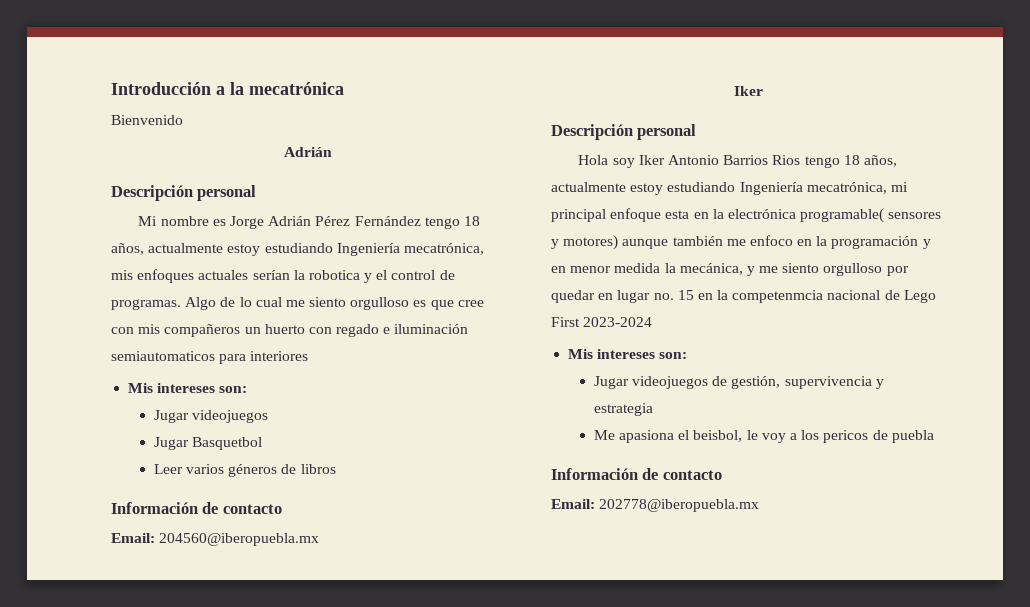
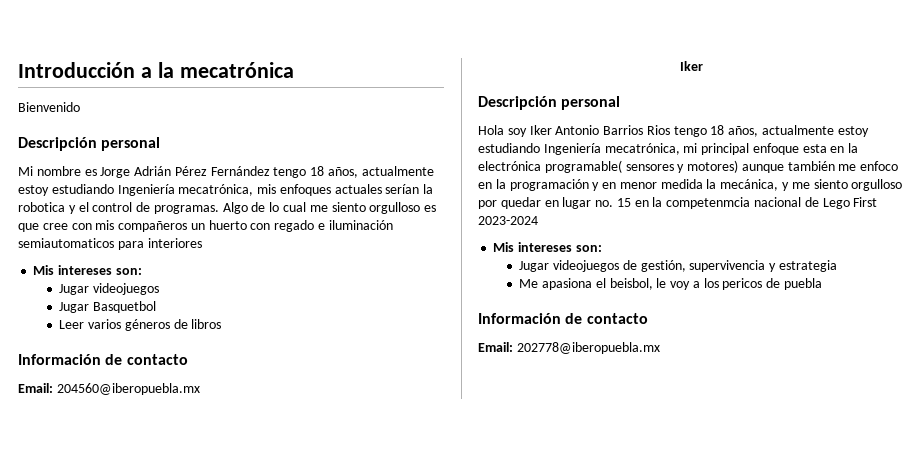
[284,147,332,157] // Adrián -> (80, 107) none

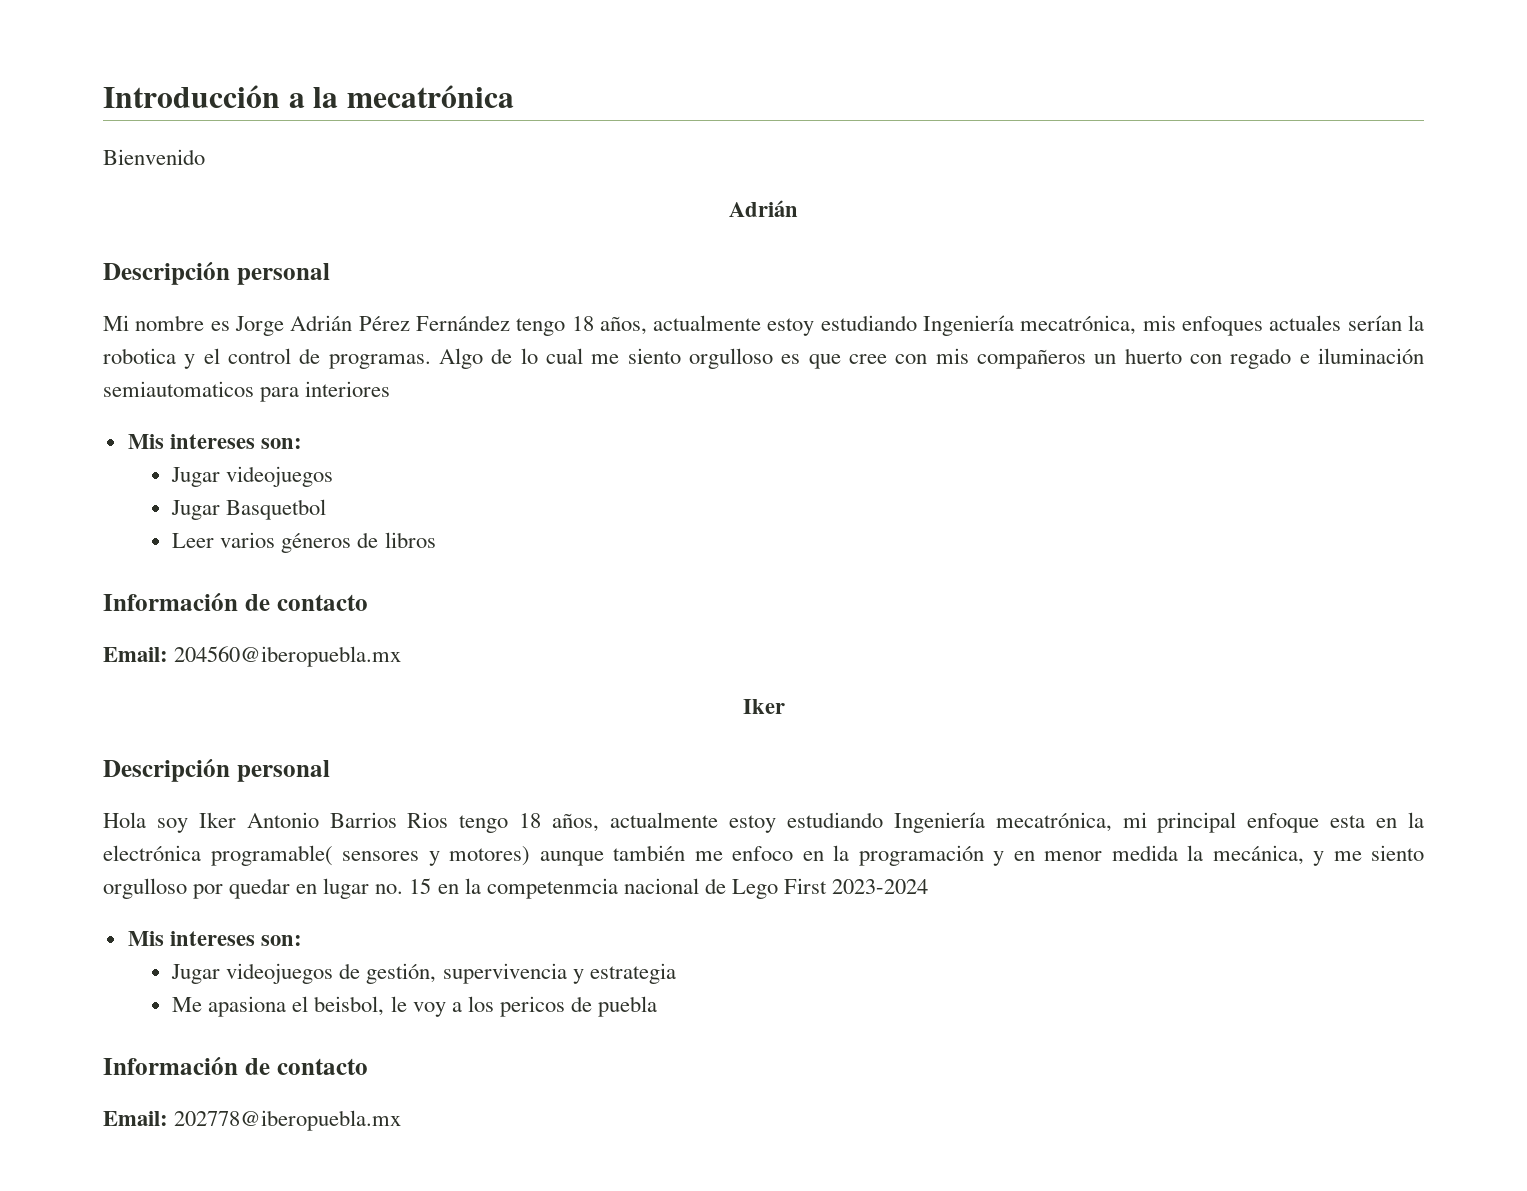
(80, 107) none -> [729,200,798,217] // Adrián

